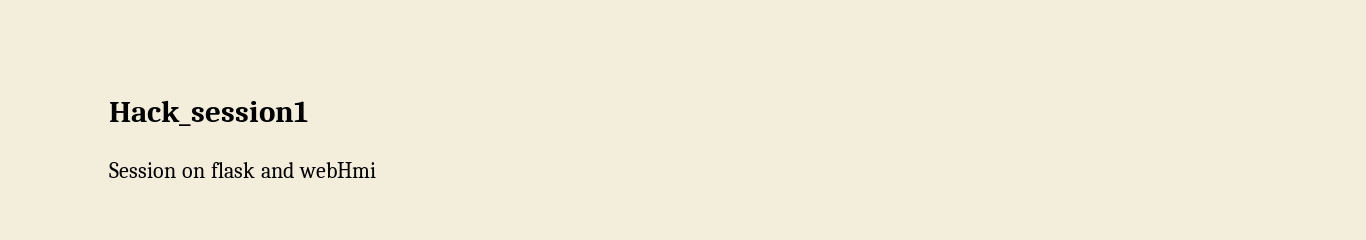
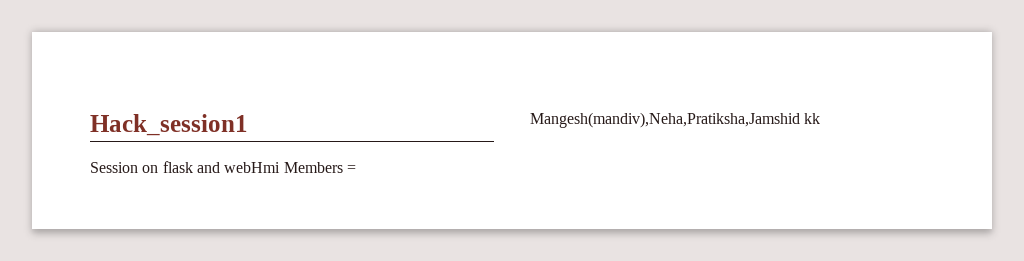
(376, 170) none -> [283,162,356,173] [530,112,821,128] Members = Mangesh(mandiv),Neha,Pratiksha,Jamshid kk

